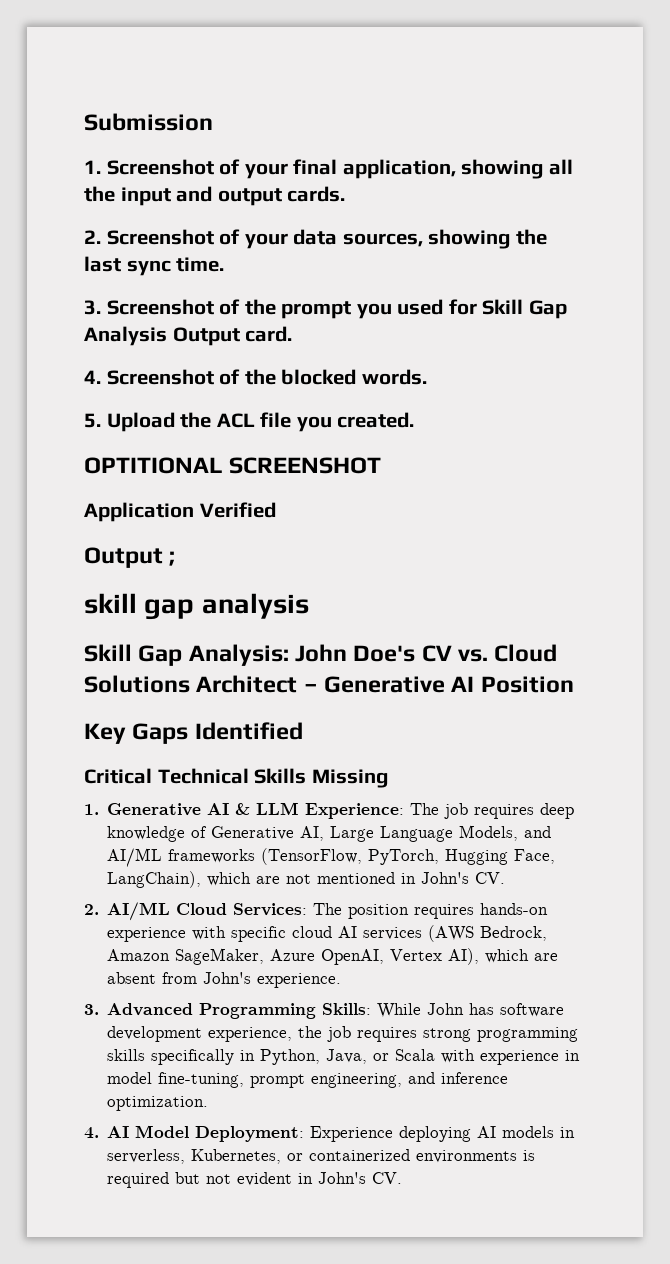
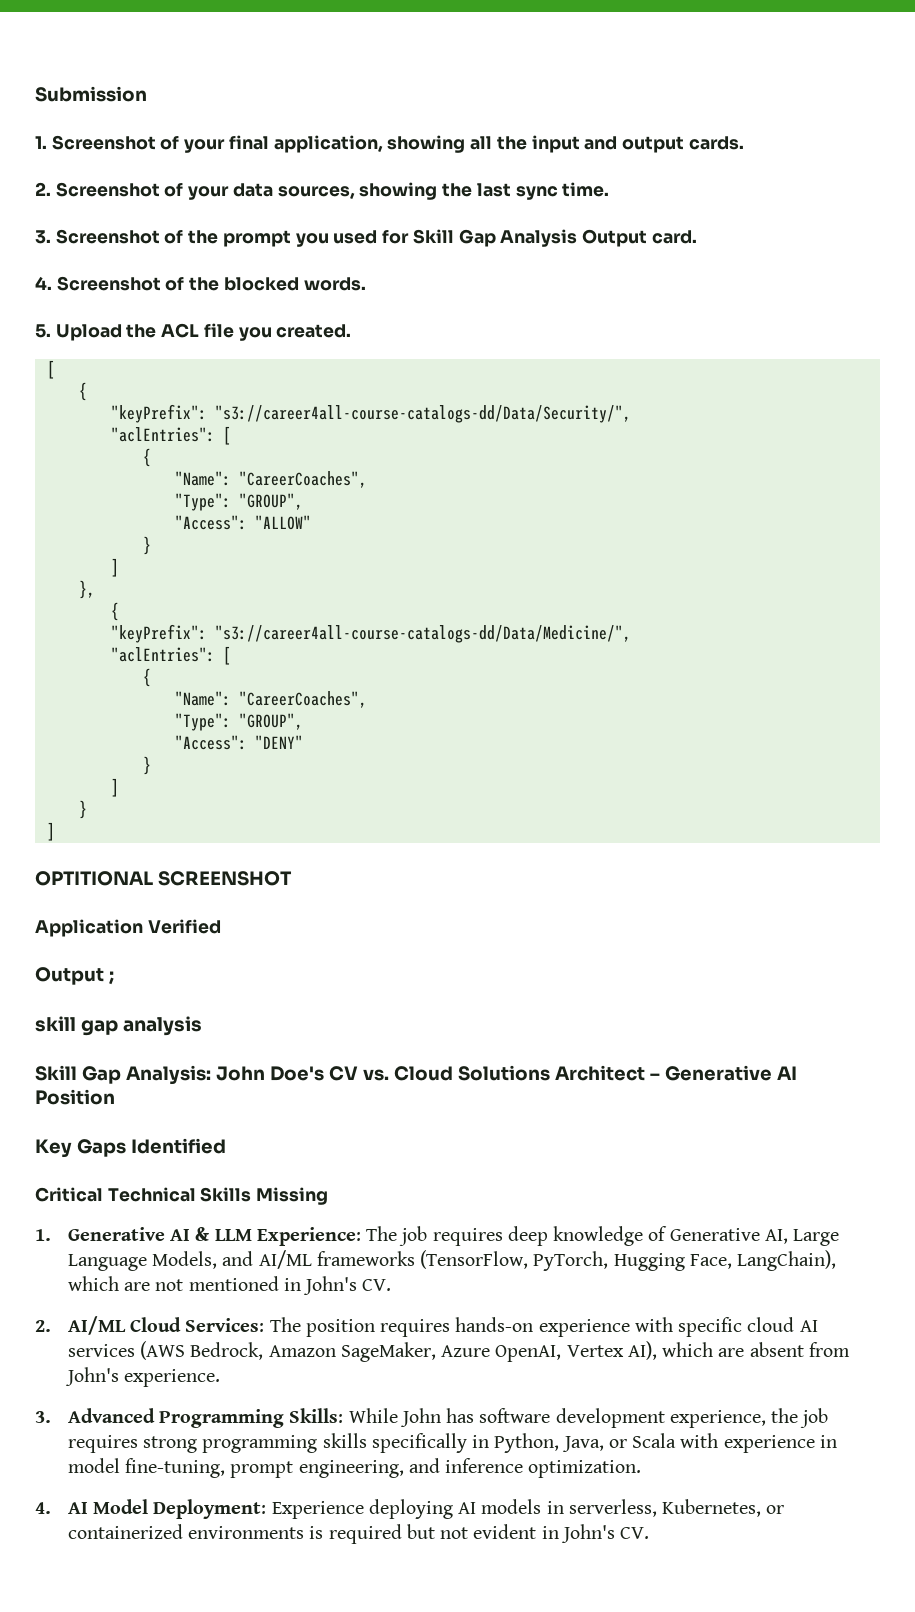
(415, 420) none -> [46,360,55,379] [78,382,87,401] [110,404,631,423] [110,426,231,445] [142,448,151,467] [174,471,367,488] [174,493,303,511] [174,515,311,530] [142,536,151,555] [110,558,119,577] [78,580,95,599] [110,602,119,621] [110,624,631,643] [110,646,231,665] [142,668,151,687] [174,691,367,708] [174,713,303,731] [174,735,303,750] [142,756,151,775] [110,778,119,797] [78,800,87,819] [46,822,55,841] // [ // { // "keyPrefix": "s3://career4all-course-catalogs-dd/Data/Security/", // "aclEntries": [ // { // "Name": "CareerCoaches", // "Type": "GROUP", // "Access": "ALLOW" // } // ] // }, // { // "keyPrefix": "s3://career4all-course-catalogs-dd/Data/Medicine/", // "aclEntries": [ // { // "Name": "CareerCoaches", // "Type": "GROUP", // "Access": "DENY" // } // ] // } // ]

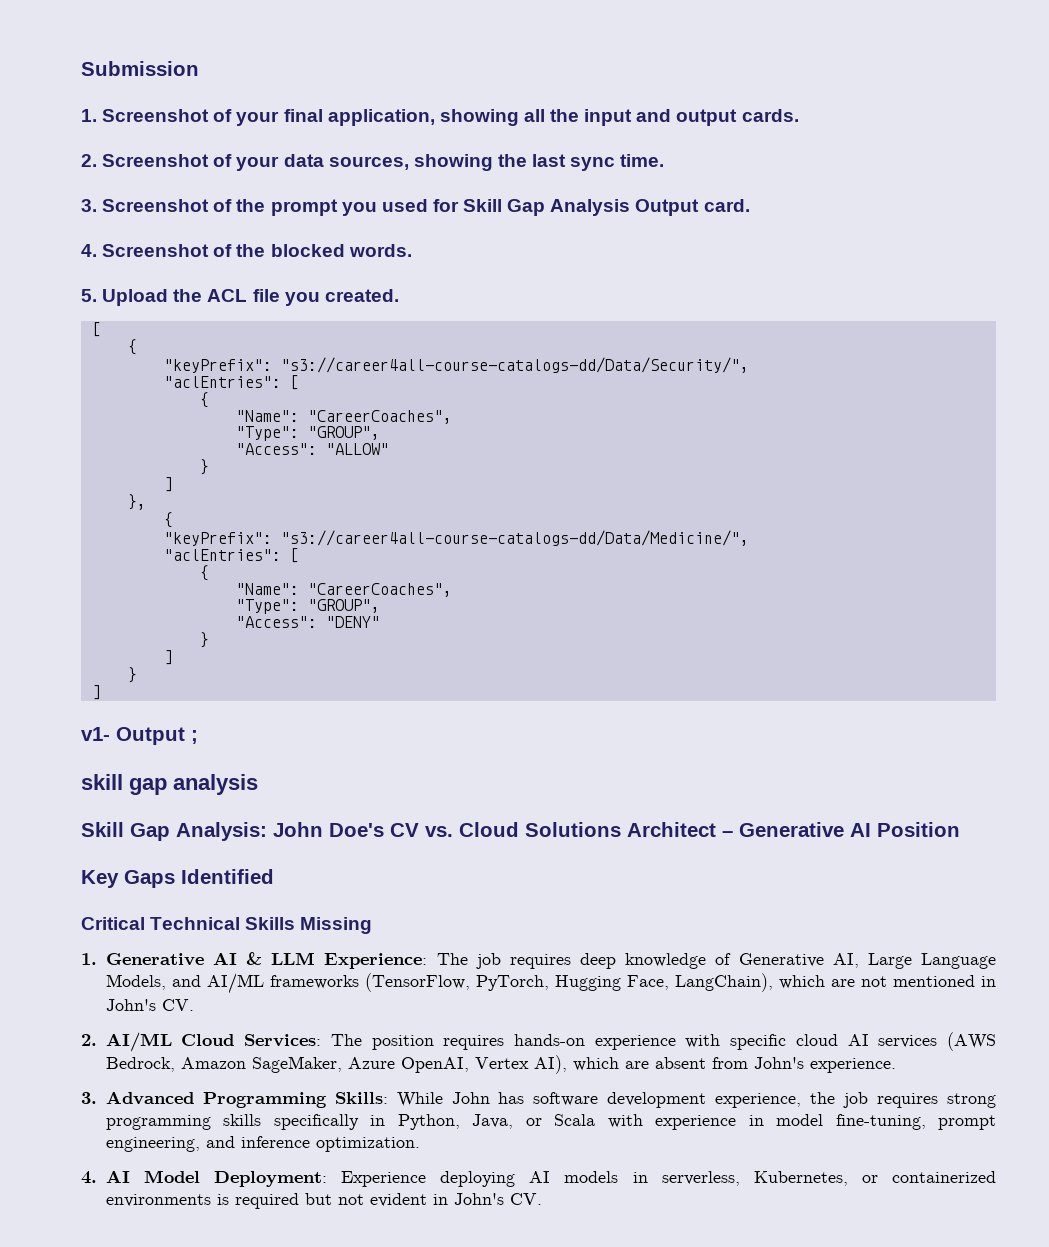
[35,871,292,886] [35,919,221,937] OPTITIONAL SCREENSHOT // Application Verified // -> [81,727,110,741] v1-

